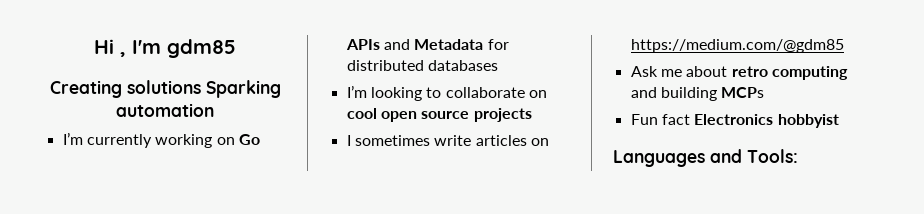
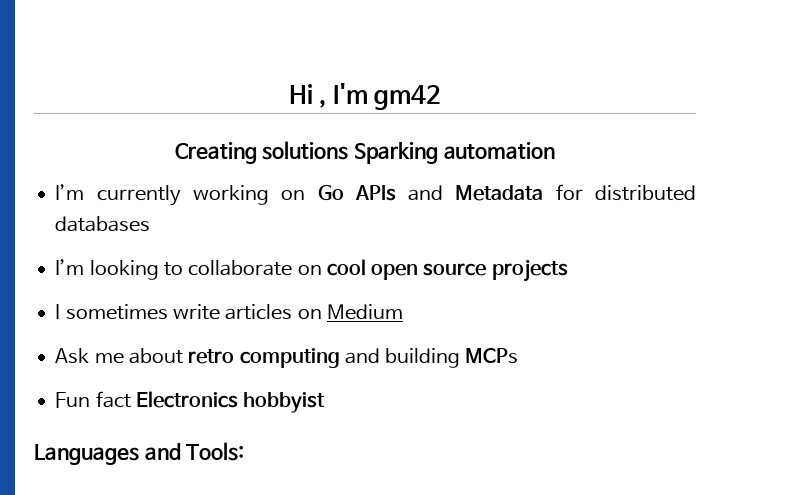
[167,39,236,58] gdm85 -> [374,85,442,110] gm42
[630,39,844,53] https://medium.com/@gdm85 -> [326,304,403,320] Medium

